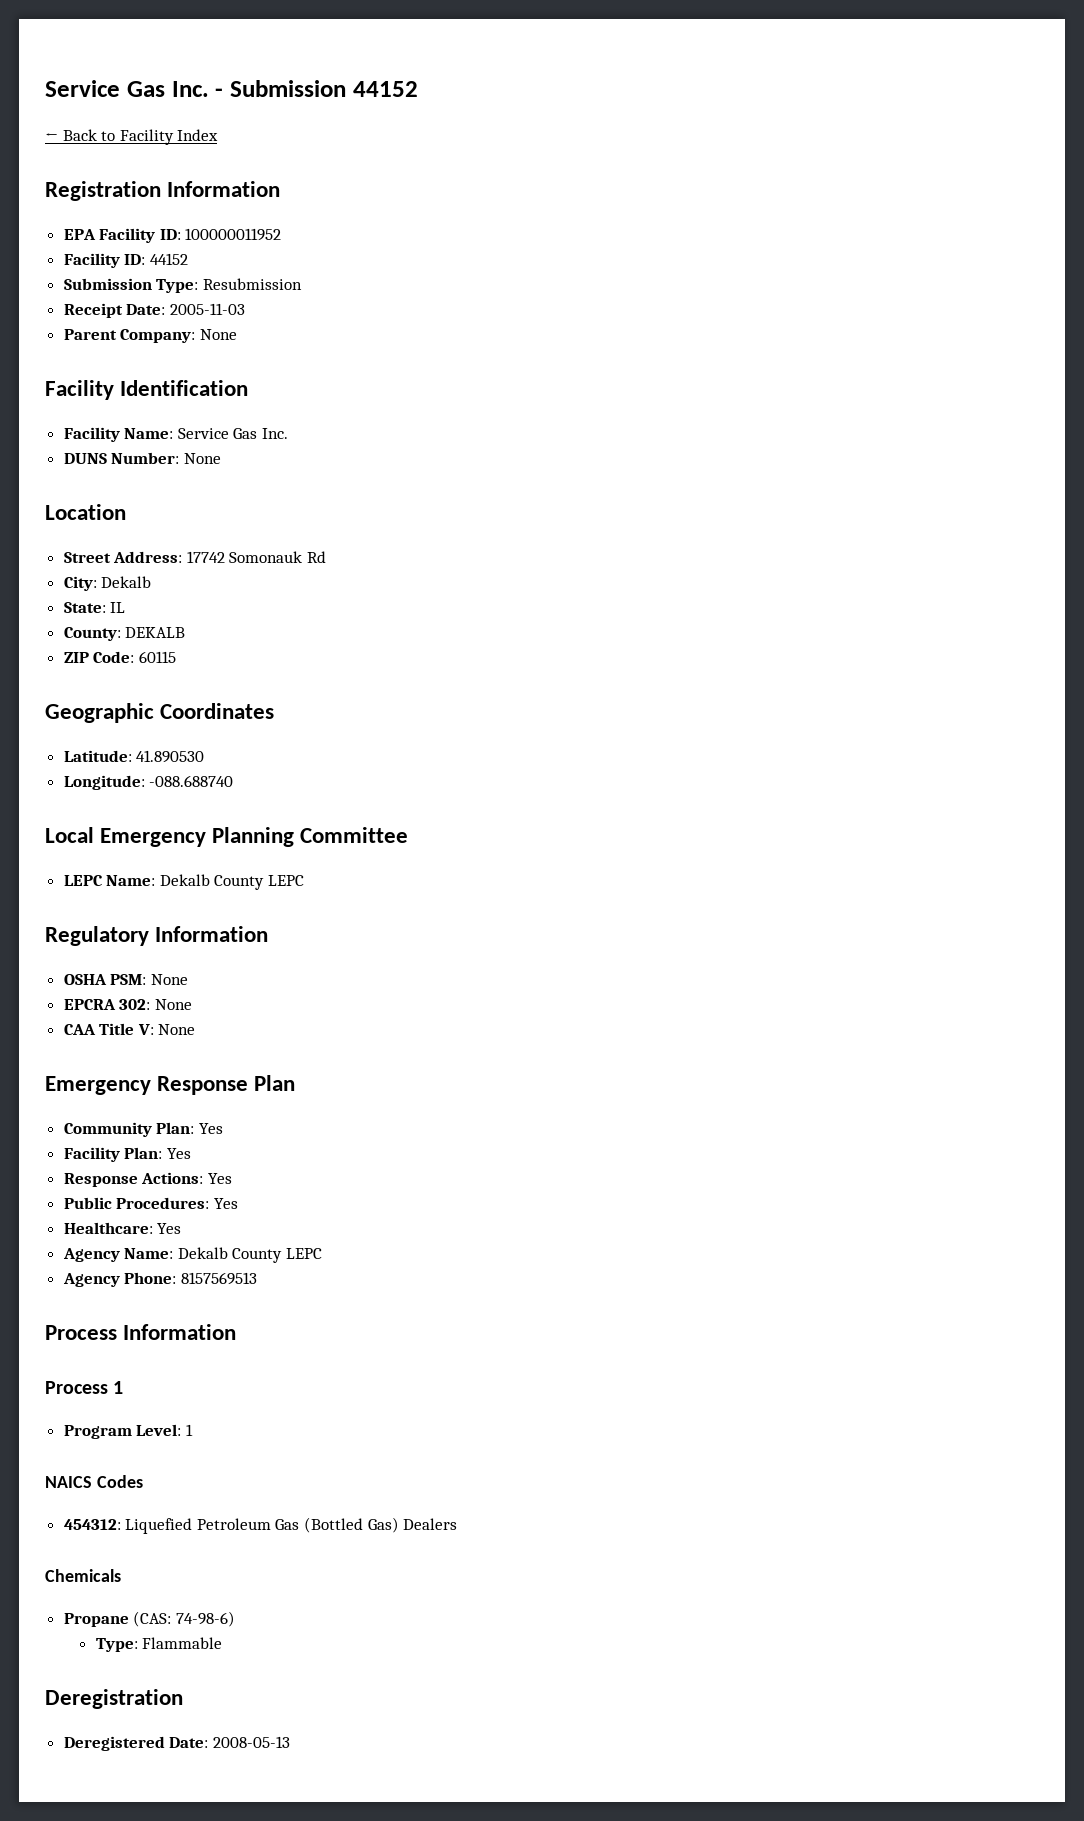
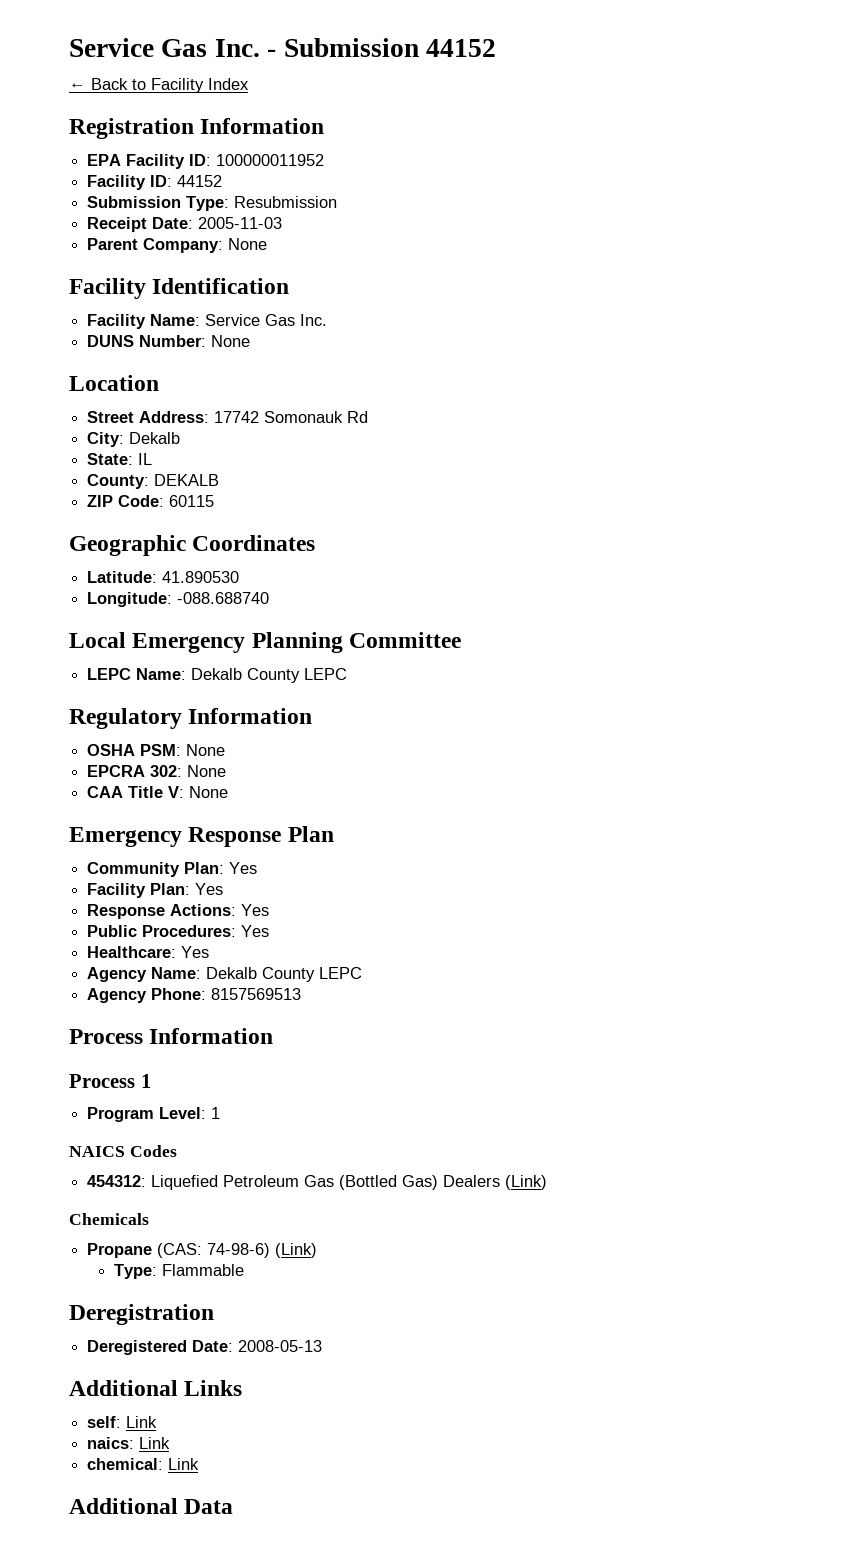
(458, 1524) none -> [505,1175,548,1190] (Link)
(235, 1619) none -> [275,1243,318,1258] (Link)
(290, 1742) none -> [69,1380,243,1396] [87,1416,158,1428] [87,1437,171,1449] [87,1458,200,1470] [69,1498,234,1514] // Additional Links // self: Link // naics: Link // chemical: Link // Additional Data

